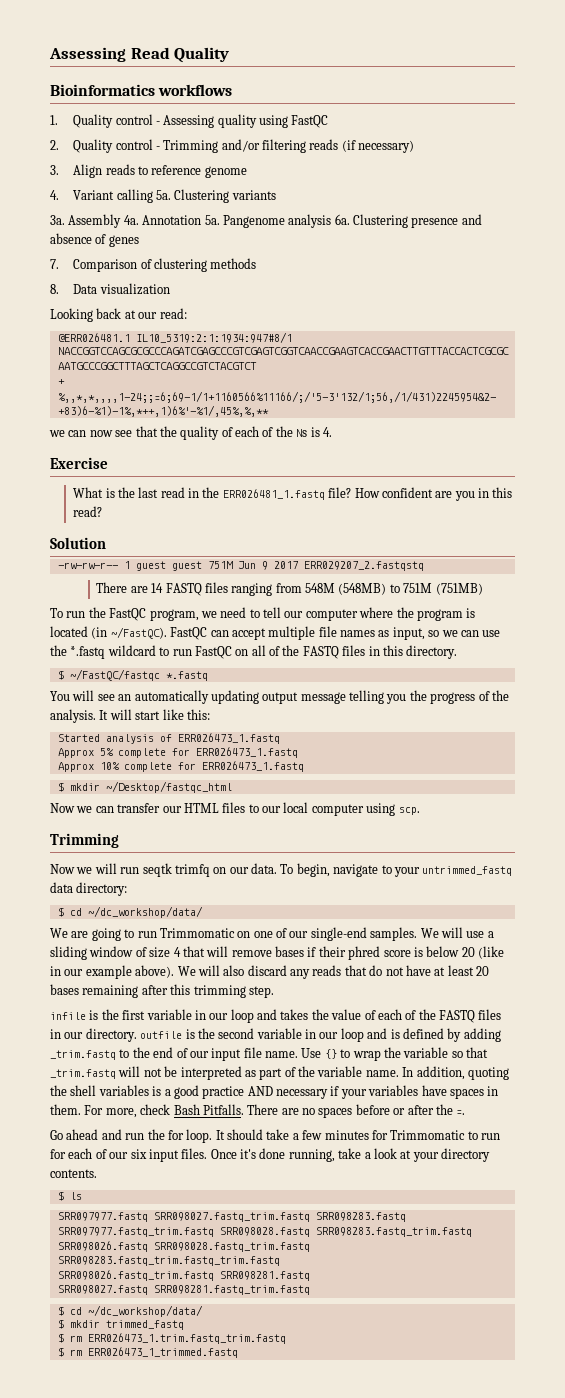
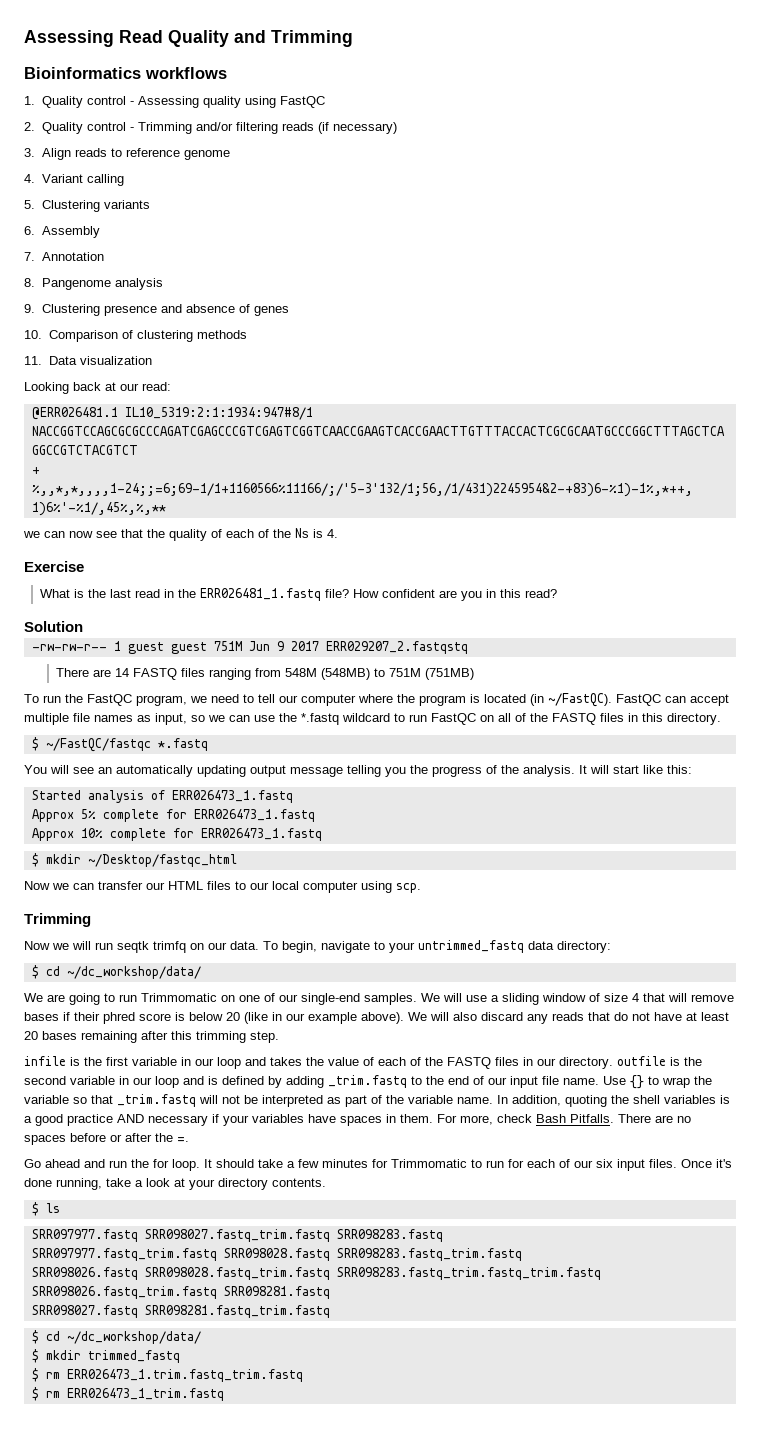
(230, 55) none -> [234,30,353,47] and Trimming
[155,190,171,200] 5a. -> [24,200,35,209] // 5.
[50,215,65,225] 3a. -> [24,226,35,235] 6.
[123,215,139,225] 4a. -> [24,252,35,261] // 7.
[204,215,220,225] 5a. -> [24,278,35,287] // 8.
[334,214,350,225] 6a. -> [24,304,35,313] // 9.
[50,259,59,269] 7. -> [24,330,42,339] 10.
[50,284,59,294] 8. -> [24,356,42,365] 11.
[87,1347,238,1358] ERR026473_1_trimmed.fastq -> [66,1388,224,1401] ERR026473_1_trim.fastq

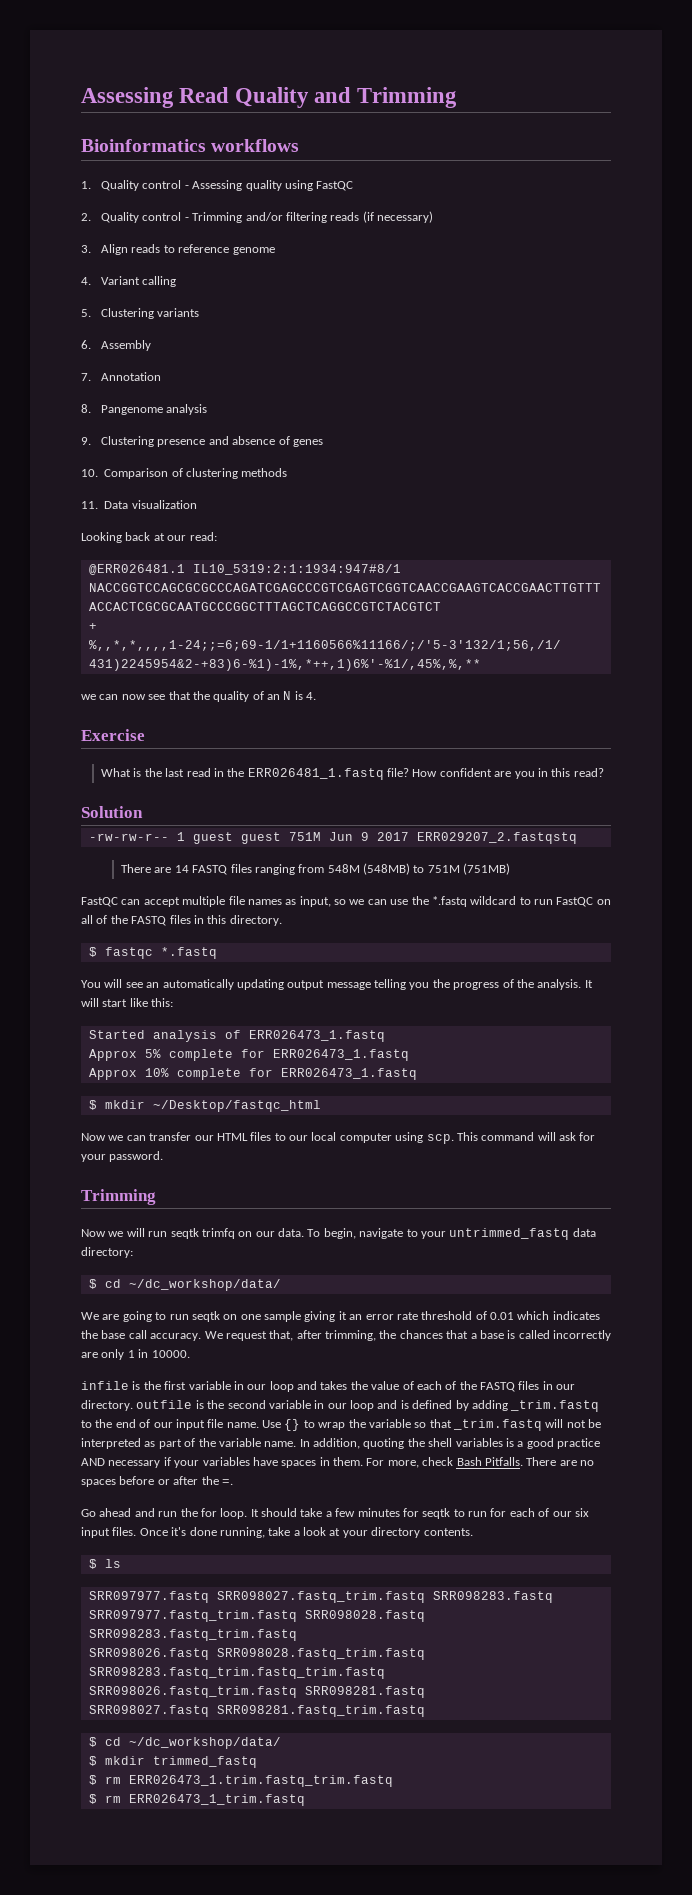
[226,528,309,538] each of the Ns -> [267,691,292,700] an N
[24,693,612,707] To run the FastQC program, we need to tell our computer where the program is located (in ~/FastQC). -> (511, 869) none
[45,738,151,752] ~/FastQC/fastqc -> [104,947,153,959] fastqc
(421, 888) none -> [456,1132,596,1141] [81,1151,164,1162] This command will ask for your password.
[141,993,217,1002] Trimmomatic -> [191,1311,220,1322] seqtk
[264,993,734,1005] [24,1012,729,1024] [24,1031,279,1043] of our single-end samples. We will use a sliding window of size 4 that will remove bases if their phred score is below 20 (like in our example above). We will also discard any reads that do not have at least 20 bases remaining after this trimming step. -> [264,1311,600,1322] [81,1330,611,1341] [81,1349,190,1360] sample giving it an error rate threshold of 0.01 which indicates the base call accuracy. We request that, after trimming, the chances that a base is called incorrectly are only 1 in 10000.
[391,1159,467,1168] Trimmomatic -> [422,1508,451,1519] seqtk

